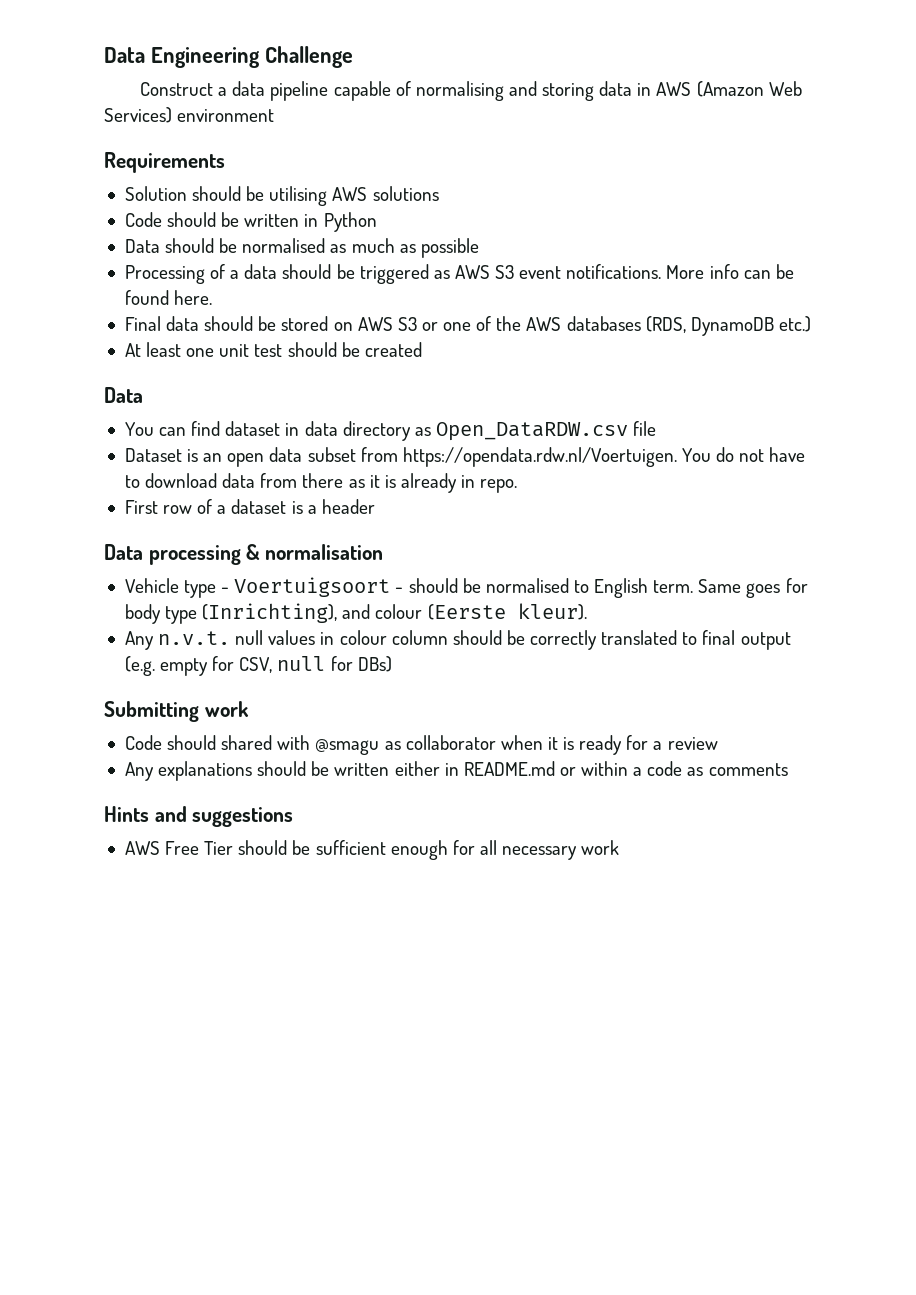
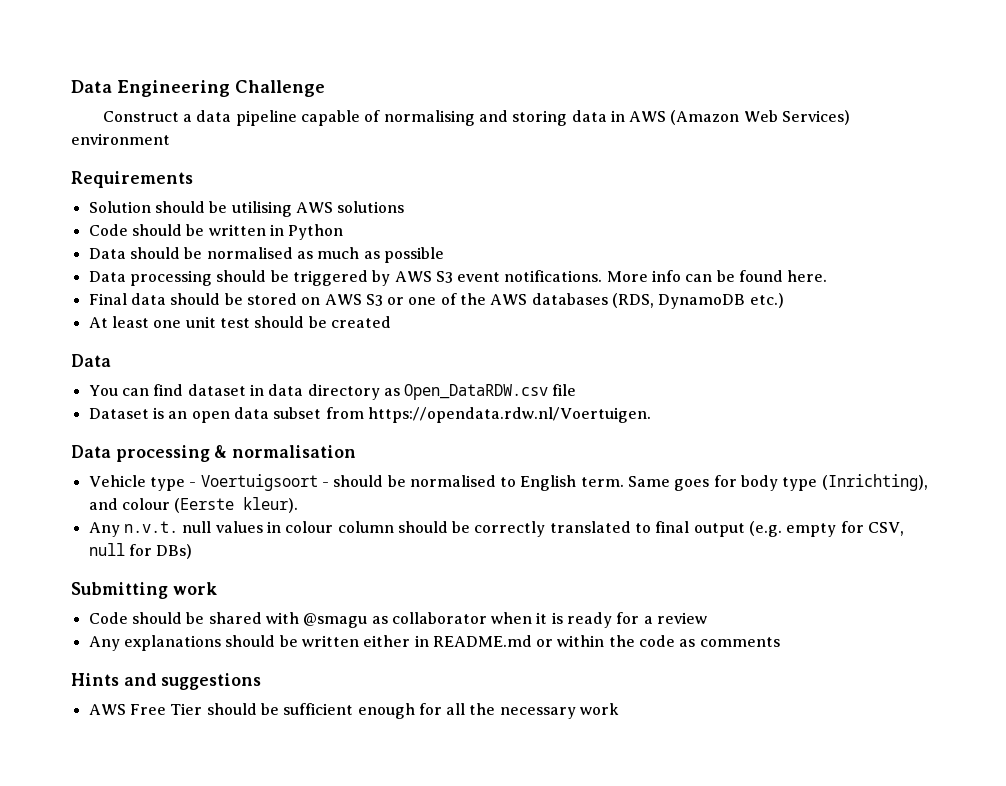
[124,264,278,284] Processing of a data -> [88,270,212,286] Data processing
[433,270,450,279] as -> [372,270,391,286] by
[681,447,806,462] [124,473,518,493] [124,499,375,514] You do not have to download data from there as it is already in repo. // First row of a dataset is a header -> (651, 415) none
(217, 742) none -> [186,612,205,624] be
[633,767,643,776] a -> [608,635,635,647] the
(497, 847) none -> [469,703,496,715] the

